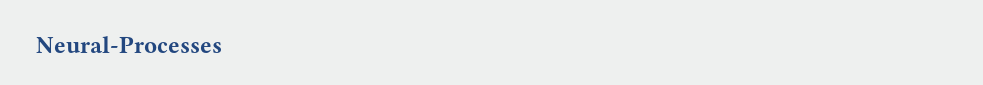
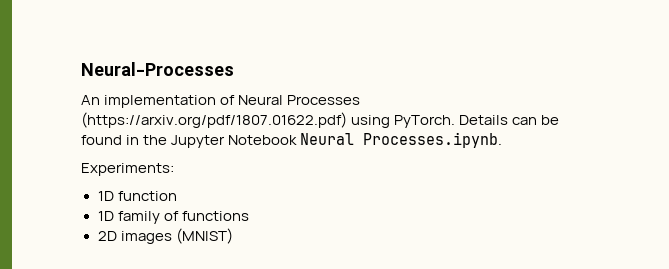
(222, 44) none -> [81,95,361,108] [81,112,560,128] [81,132,503,148] [81,163,174,176] [97,191,177,201] [97,211,249,224] [97,228,233,244] // An implementation of Neural Processes (https://arxiv.org/pdf/1807.01622.pdf) using PyTorch. Details can be found in the Jupyter Notebook Neural Processes.ipynb. // Experiments: // 1D function // 1D family of functions // 2D images (MNIST)

